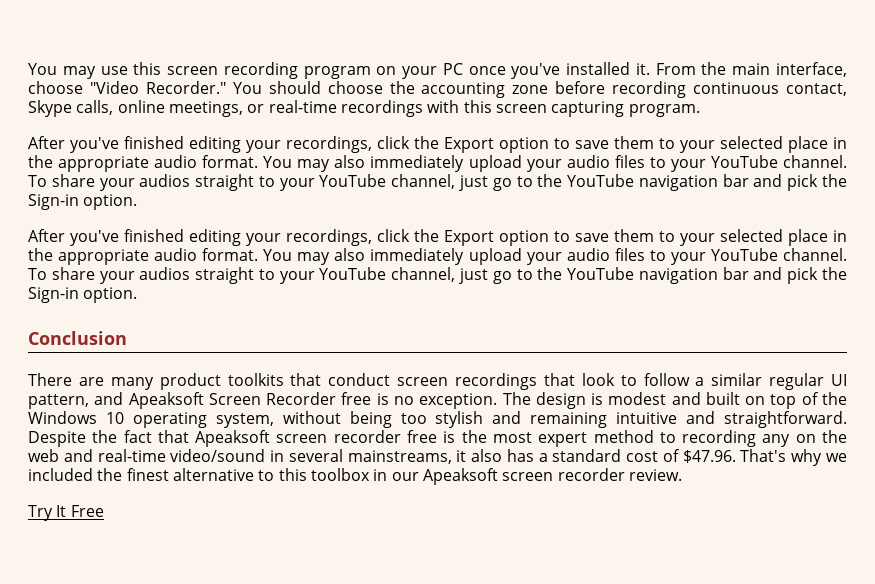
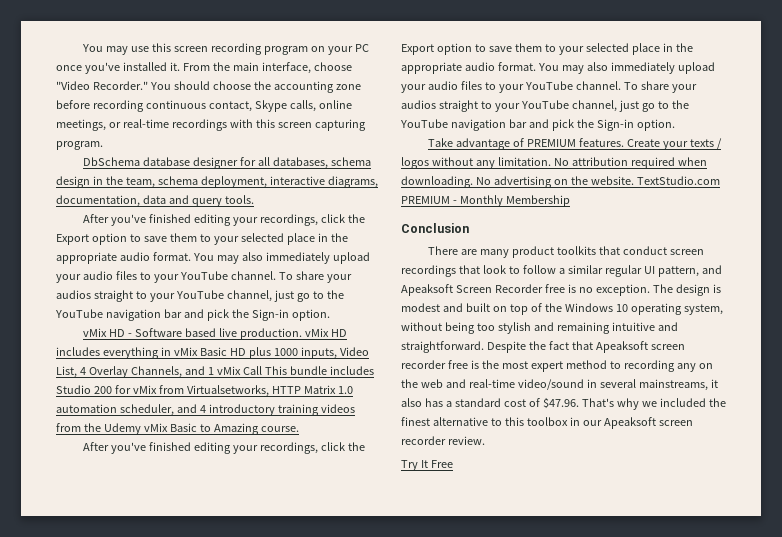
(700, 110) none -> [83,157,372,169] [56,176,378,188] [56,195,254,207] // DbSchema database designer for all databases, schema design in the team, schema deployment, interactive diagrams, documentation, data and query tools.
(138, 202) none -> [83,328,348,340] [56,347,369,359] [56,366,374,378] [56,385,353,397] [56,404,355,416] [56,423,299,435] // vMix HD - Software based live production. vMix HD includes everything in vMix Basic HD plus 1000 inputs, Video List, 4 Overlay Channels, and 1 vMix Call This bundle includes Studio 200 for vMix from Virtualsetworks, HTTP Matrix 1.0 automation scheduler, and 4 introductory training videos from the Udemy vMix Basic to Amazing course.
(138, 295) none -> [428,138,723,150] [401,157,707,169] [401,176,720,188] [401,195,570,207] // Take advantage of PREMIUM features. Create your texts / logos without any limitation. No attribution required when downloading. No advertising on the website. TextStudio.com PREMIUM - Monthly Membership

